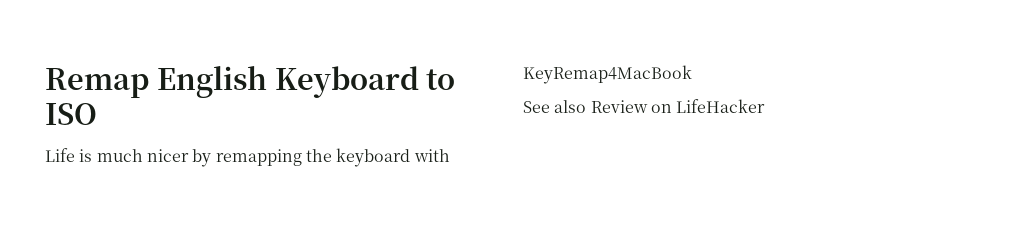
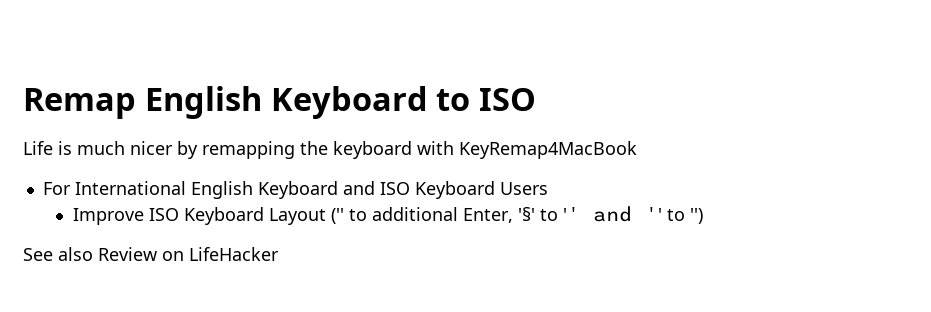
(692, 74) none -> [42,181,548,199] [72,206,703,225] // For International English Keyboard and ISO Keyboard Users // Improve ISO Keyboard Layout ('' to additional Enter, '§' to '' and '' to '')

